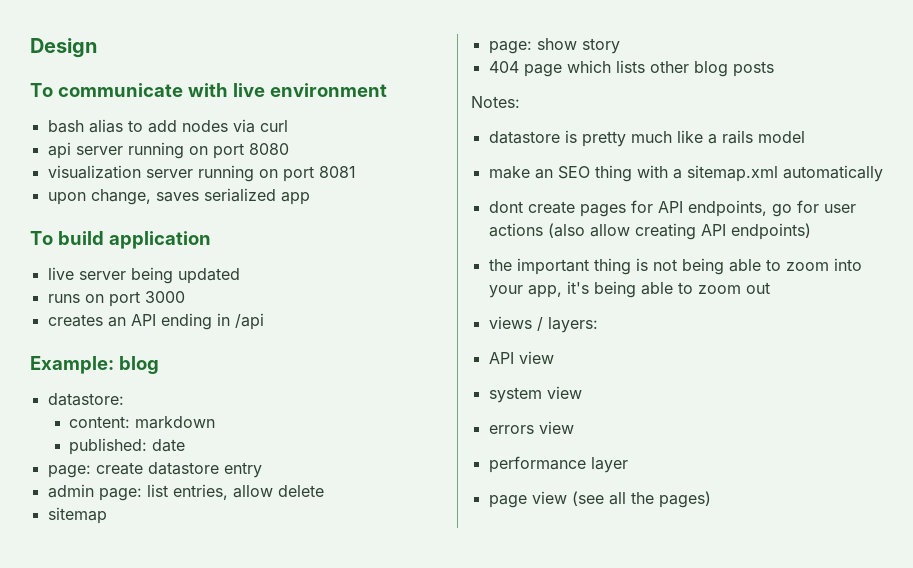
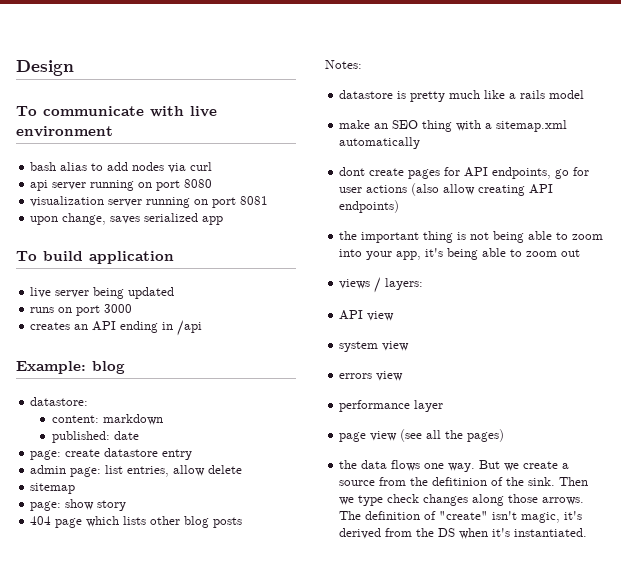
(711, 499) none -> [339,460,570,472] [339,477,589,486] [339,494,585,506] [339,511,583,523] [339,528,588,539] // the data flows one way. But we create a source from the defitinion of the sink. Then we type check changes along those arrows. The definition of "create" isn't magic, it's derived from the DS when it's instantiated.

